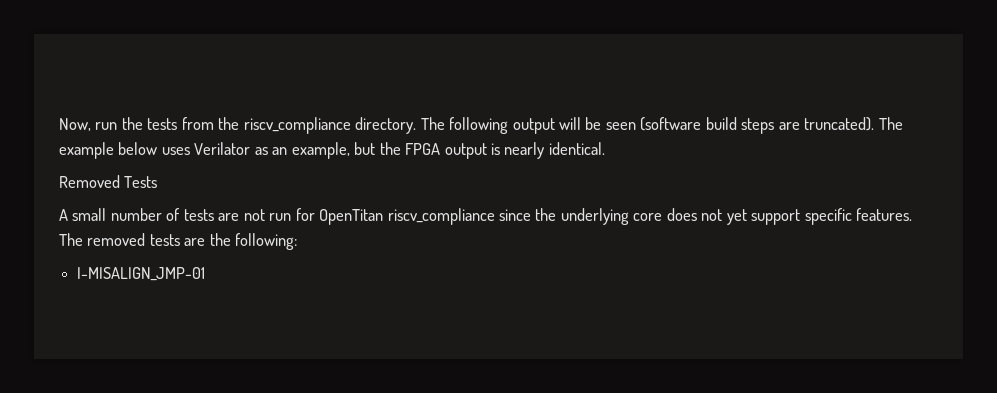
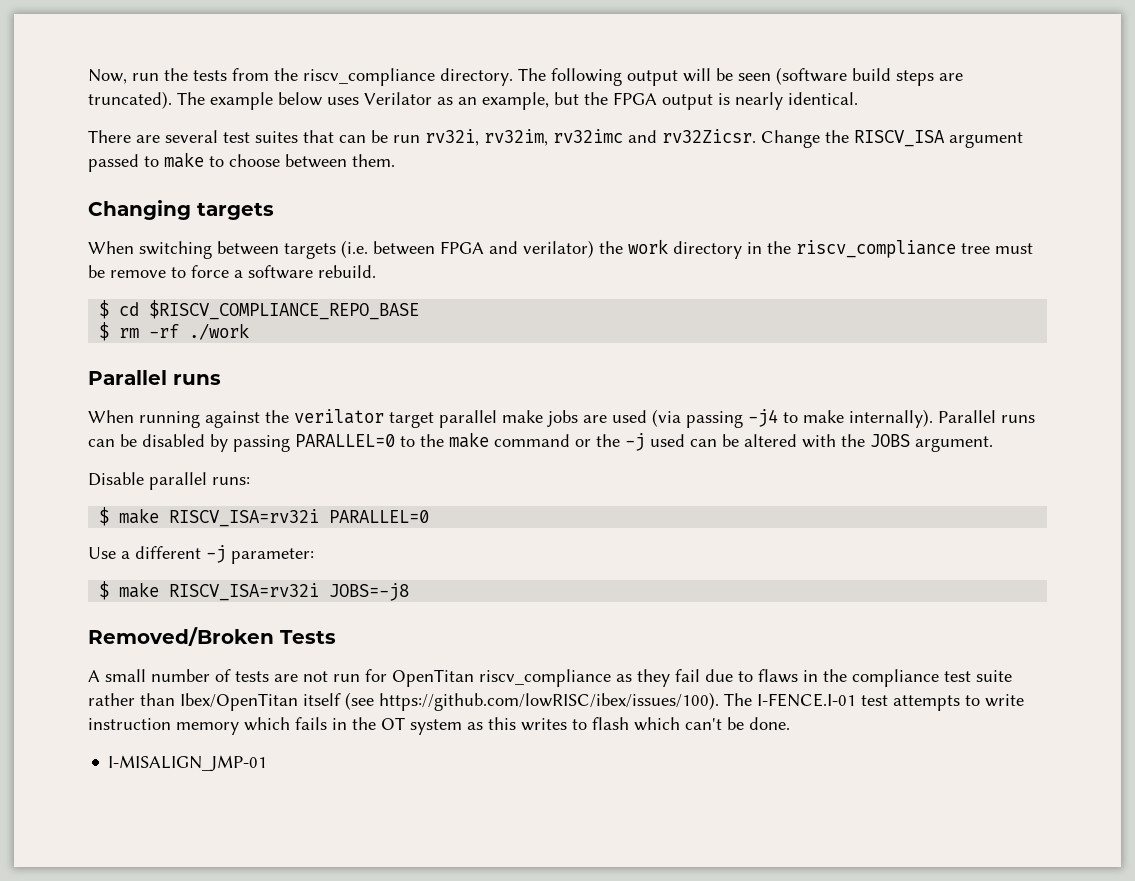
[59,175,120,188] Removed -> [88,129,1023,148] [88,152,395,172] [88,200,274,220] [88,239,1033,259] [88,265,376,279] [99,300,420,320] [99,322,250,341] [88,370,221,385] [88,409,1035,428] [88,432,993,452] [88,472,250,490] [99,507,430,527] [88,545,314,564] [99,581,410,601] [88,627,274,646] There are several test suites that can be run rv32i, rv32im, rv32imc and rv32Zicsr. Change the RISCV_ISA argument passed to make to choose between them. // Changing targets // When switching between targets (i.e. between FPGA and verilator) the work directory in the riscv_compliance tree must be remove to force a software rebuild. // $ cd $RISCV_COMPLIANCE_REPO_BASE // $ rm -rf ./work // Parallel runs // When running against the verilator target parallel make jobs are used (via passing -j4 to make internally). Parallel runs can be disabled by passing PARALLEL=0 to the make command or the -j used can be altered with the JOBS argument. // Disable parallel runs: // $ make RISCV_ISA=rv32i PARALLEL=0 // Use a different -j parameter: // $ make RISCV_ISA=rv32i JOBS=-j8 // Removed/Broken
[498,208,913,225] [59,233,298,250] since the underlying core does not yet support specific features. The removed tests are the following: -> [616,669,1012,687] [88,692,1024,711] [88,717,790,735] as they fail due to flaws in the compliance test suite rather than Ibex/OpenTitan itself (see https://github.com/lowRISC/ibex/issues/100). The I-FENCE.I-01 test attempts to write instruction memory which fails in the OT system as this writes to flash which can't be done.

